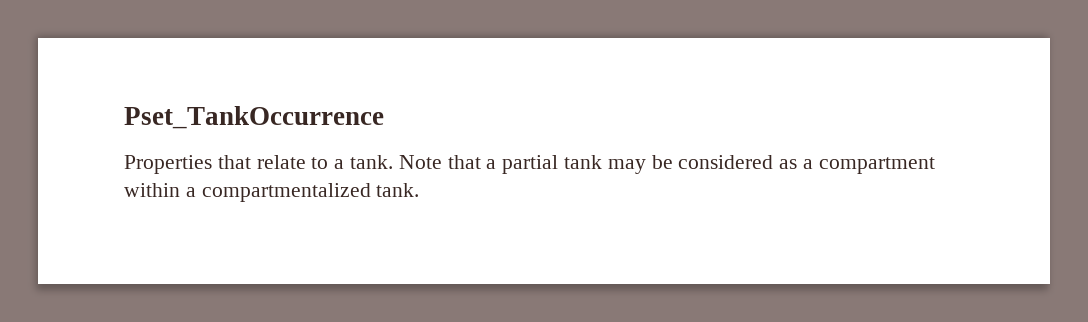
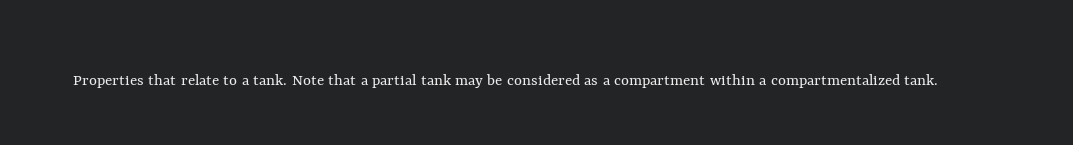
[124,106,384,129] Pset_TankOccurrence // -> (73, 82) none

